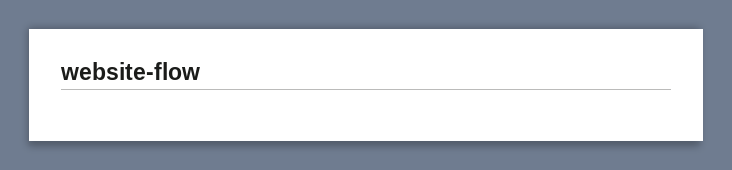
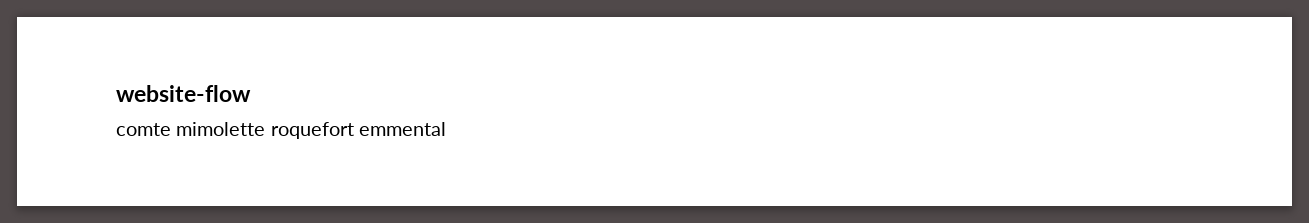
(200, 71) none -> [116,122,446,139] // comte mimolette roquefort emmental

